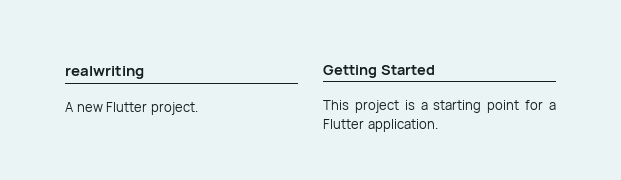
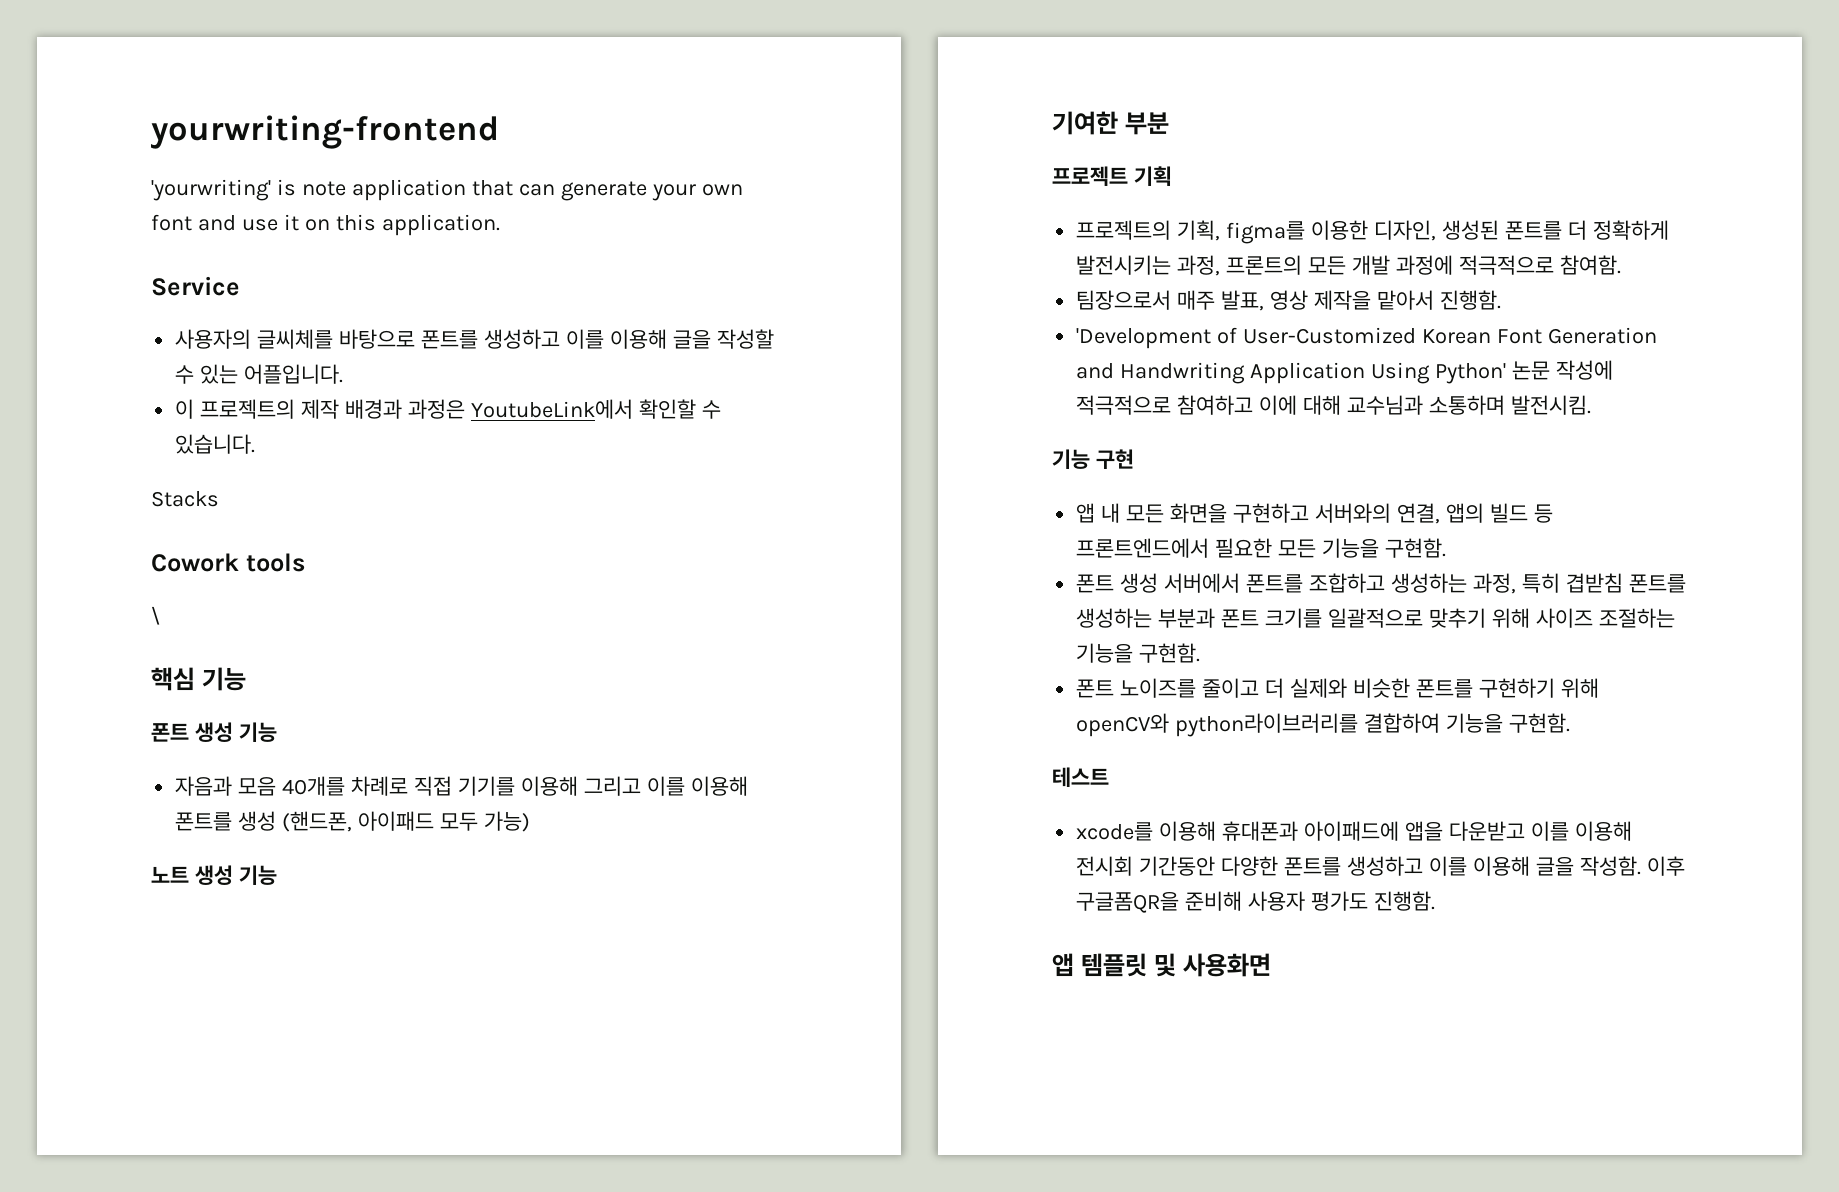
[65,66,144,79] [65,102,198,115] [323,65,435,78] [323,100,556,113] [323,119,438,132] realwriting // A new Flutter project. // Getting Started // This project is a starting point for a Flutter application. -> [151,115,499,149] [151,179,743,201] [151,214,500,236] [151,276,240,296] [175,329,774,349] [175,364,344,384] [175,399,721,419] [175,434,256,454] [151,491,219,507] [151,553,305,572] [151,606,161,625] [151,667,246,691] [151,722,277,742] [175,776,748,796] [175,811,530,832] [151,865,277,885] [1052,111,1169,135] [1052,166,1172,186] [1076,220,1669,244] [1076,255,1621,276] [1076,290,1501,311] [1076,327,1657,349] [1076,360,1613,384] [1076,395,1591,415] [1052,449,1134,469] [1076,503,1553,524] [1076,538,1446,558] [1076,573,1686,594] [1076,608,1675,628] [1076,643,1201,663] [1076,678,1599,698] [1076,713,1570,737] [1052,767,1109,787] [1076,821,1632,841] [1076,856,1685,876] [1076,891,1435,913] [1052,953,1271,977] yourwriting-frontend // 'yourwriting' is note application that can generate your own font and use it on this application. // Service // 사용자의 글씨체를 바탕으로 폰트를 생성하고 이를 이용해 글을 작성할 수 있는 어플입니다. // 이 프로젝트의 제작 배경과 과정은 YoutubeLink에서 확인할 수 있습니다. // Stacks // Cowork tools // \ // 핵심 기능 // 폰트 생성 기능 // 자음과 모음 40개를 차례로 직접 기기를 이용해 그리고 이를 이용해 폰트를 생성 (핸드폰, 아이패드 모두 가능) // 노트 생성 기능 // 기여한 부분 // 프로젝트 기획 // 프로젝트의 기획, figma를 이용한 디자인, 생성된 폰트를 더 정확하게 발전시키는 과정, 프론트의 모든 개발 과정에 적극적으로 참여함. // 팀장으로서 매주 발표, 영상 제작을 맡아서 진행함. // 'Development of User-Customized Korean Font Generation and Handwriting Application Using Python' 논문 작성에 적극적으로 참여하고 이에 대해 교수님과 소통하며 발전시킴. // 기능 구현 // 앱 내 모든 화면을 구현하고 서버와의 연결, 앱의 빌드 등 프론트엔드에서 필요한 모든 기능을 구현함. // 폰트 생성 서버에서 폰트를 조합하고 생성하는 과정, 특히 겹받침 폰트를 생성하는 부분과 폰트 크기를 일괄적으로 맞추기 위해 사이즈 조절하는 기능을 구현함. // 폰트 노이즈를 줄이고 더 실제와 비슷한 폰트를 구현하기 위해 openCV와 python라이브러리를 결합하여 기능을 구현함. // 테스트 // xcode를 이용해 휴대폰과 아이패드에 앱을 다운받고 이를 이용해 전시회 기간동안 다양한 폰트를 생성하고 이를 이용해 글을 작성함. 이후 구글폼QR을 준비해 사용자 평가도 진행함. // 앱 템플릿 및 사용화면

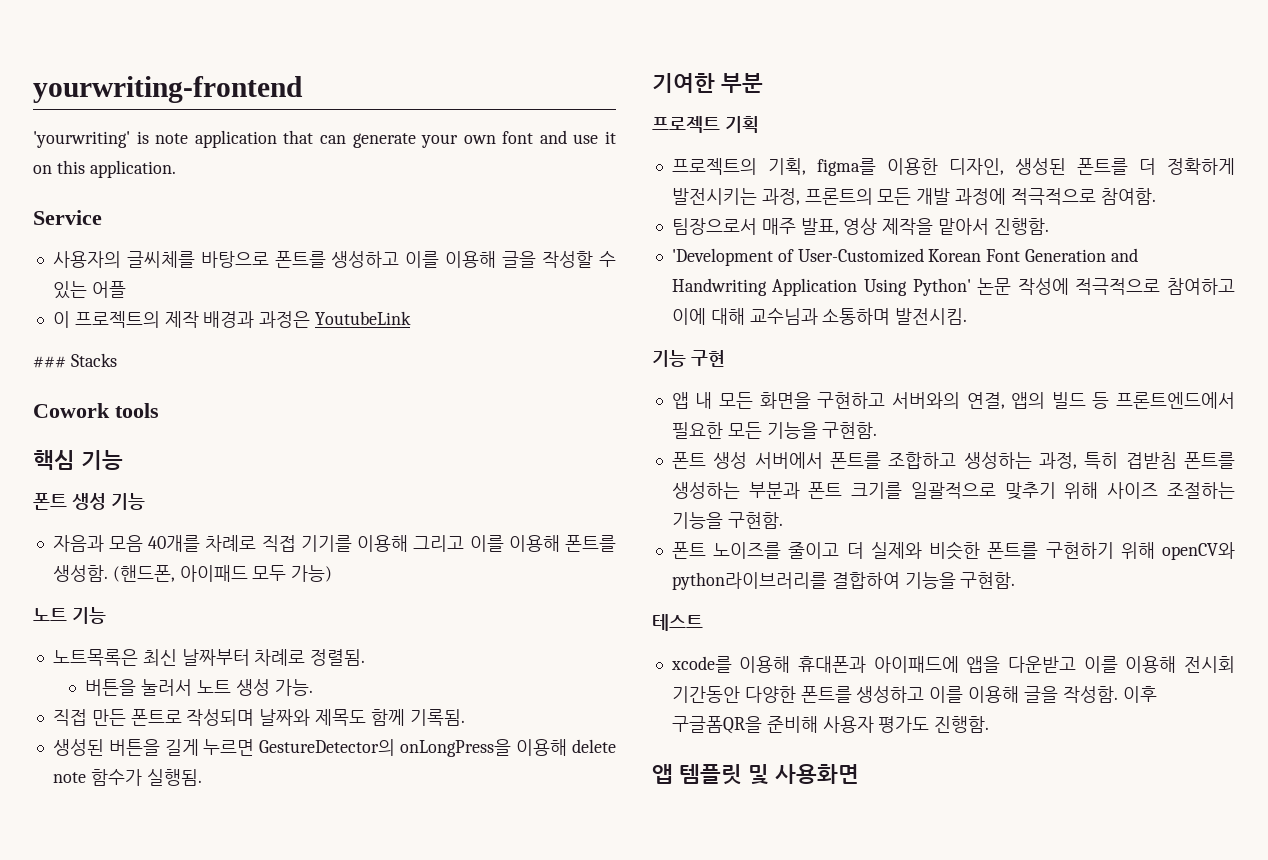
[244,364,344,384] 어플입니다. -> [91,281,126,298] 어플
[470,399,721,419] [175,434,256,454] YoutubeLink에서 확인할 수 있습니다. // -> [315,311,412,325] [33,356,66,368] YoutubeLink // ###
[151,606,161,625] // \ -> (159, 410) none
[238,811,277,831] 생성 -> [52,565,108,582] 생성함.
[194,865,277,885] 생성 기능 -> [71,607,106,624] [52,649,366,666] [85,679,313,696] [52,709,465,726] [52,739,616,757] [52,769,202,786] 기능 // 노트목록은 최신 날짜부터 차례로 정렬됨. // 버튼을 눌러서 노트 생성 가능. // 직접 만든 폰트로 작성되며 날짜와 제목도 함께 기록됨. // 생성된 버튼을 길게 누르면 GestureDetector의 onLongPress을 이용해 delete note 함수가 실행됨.

